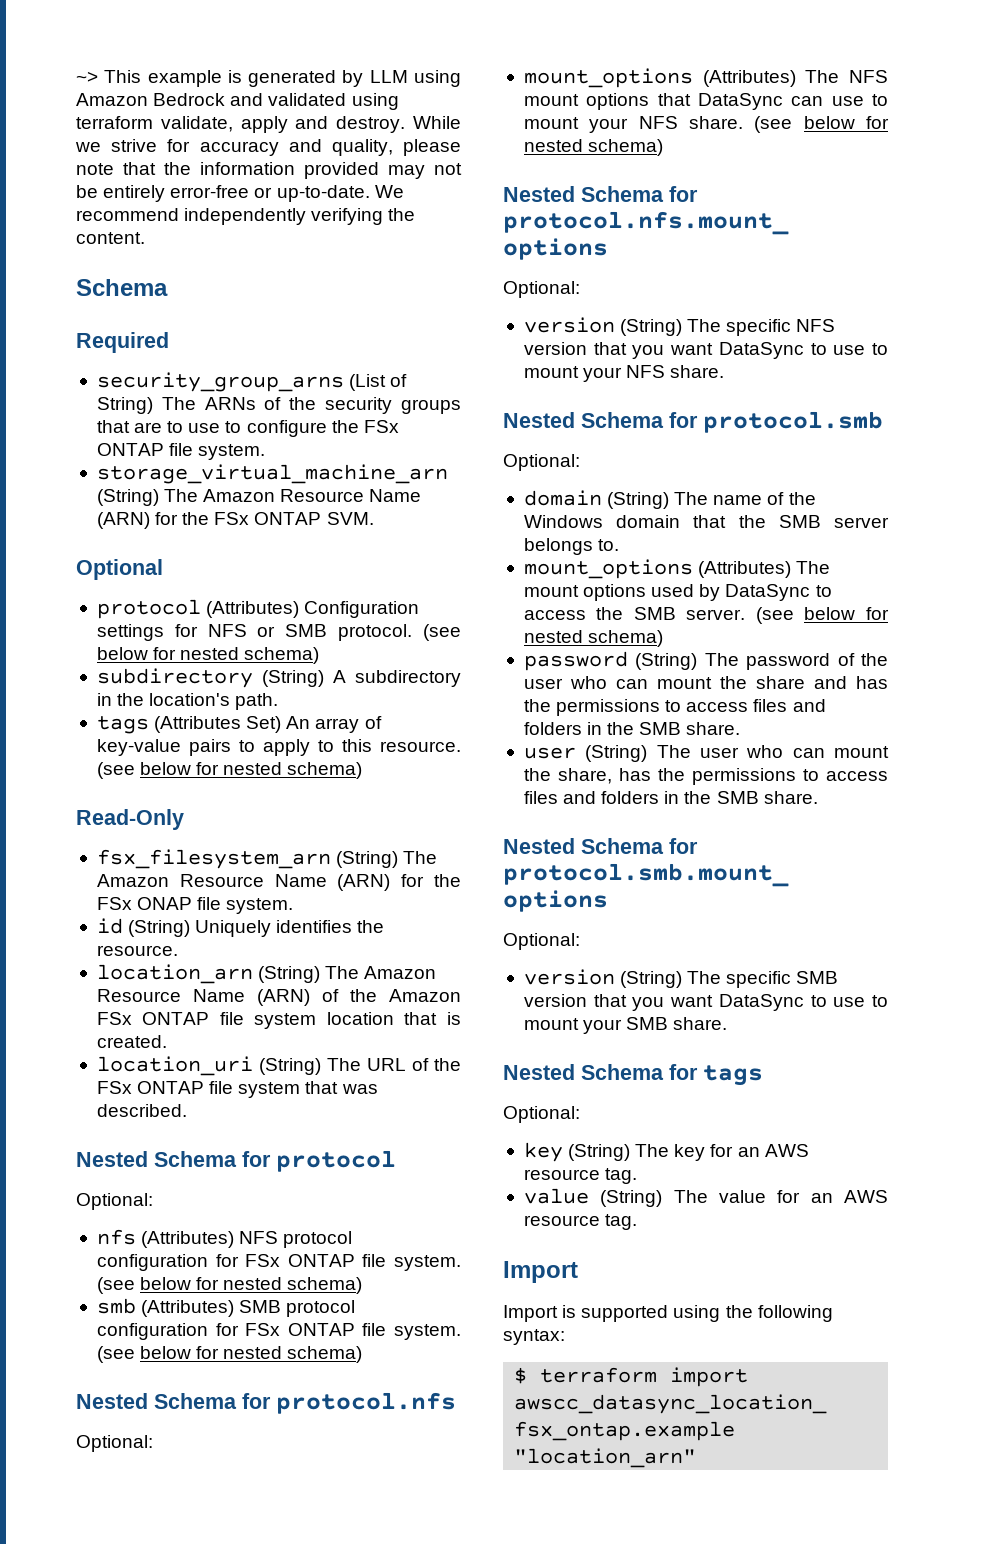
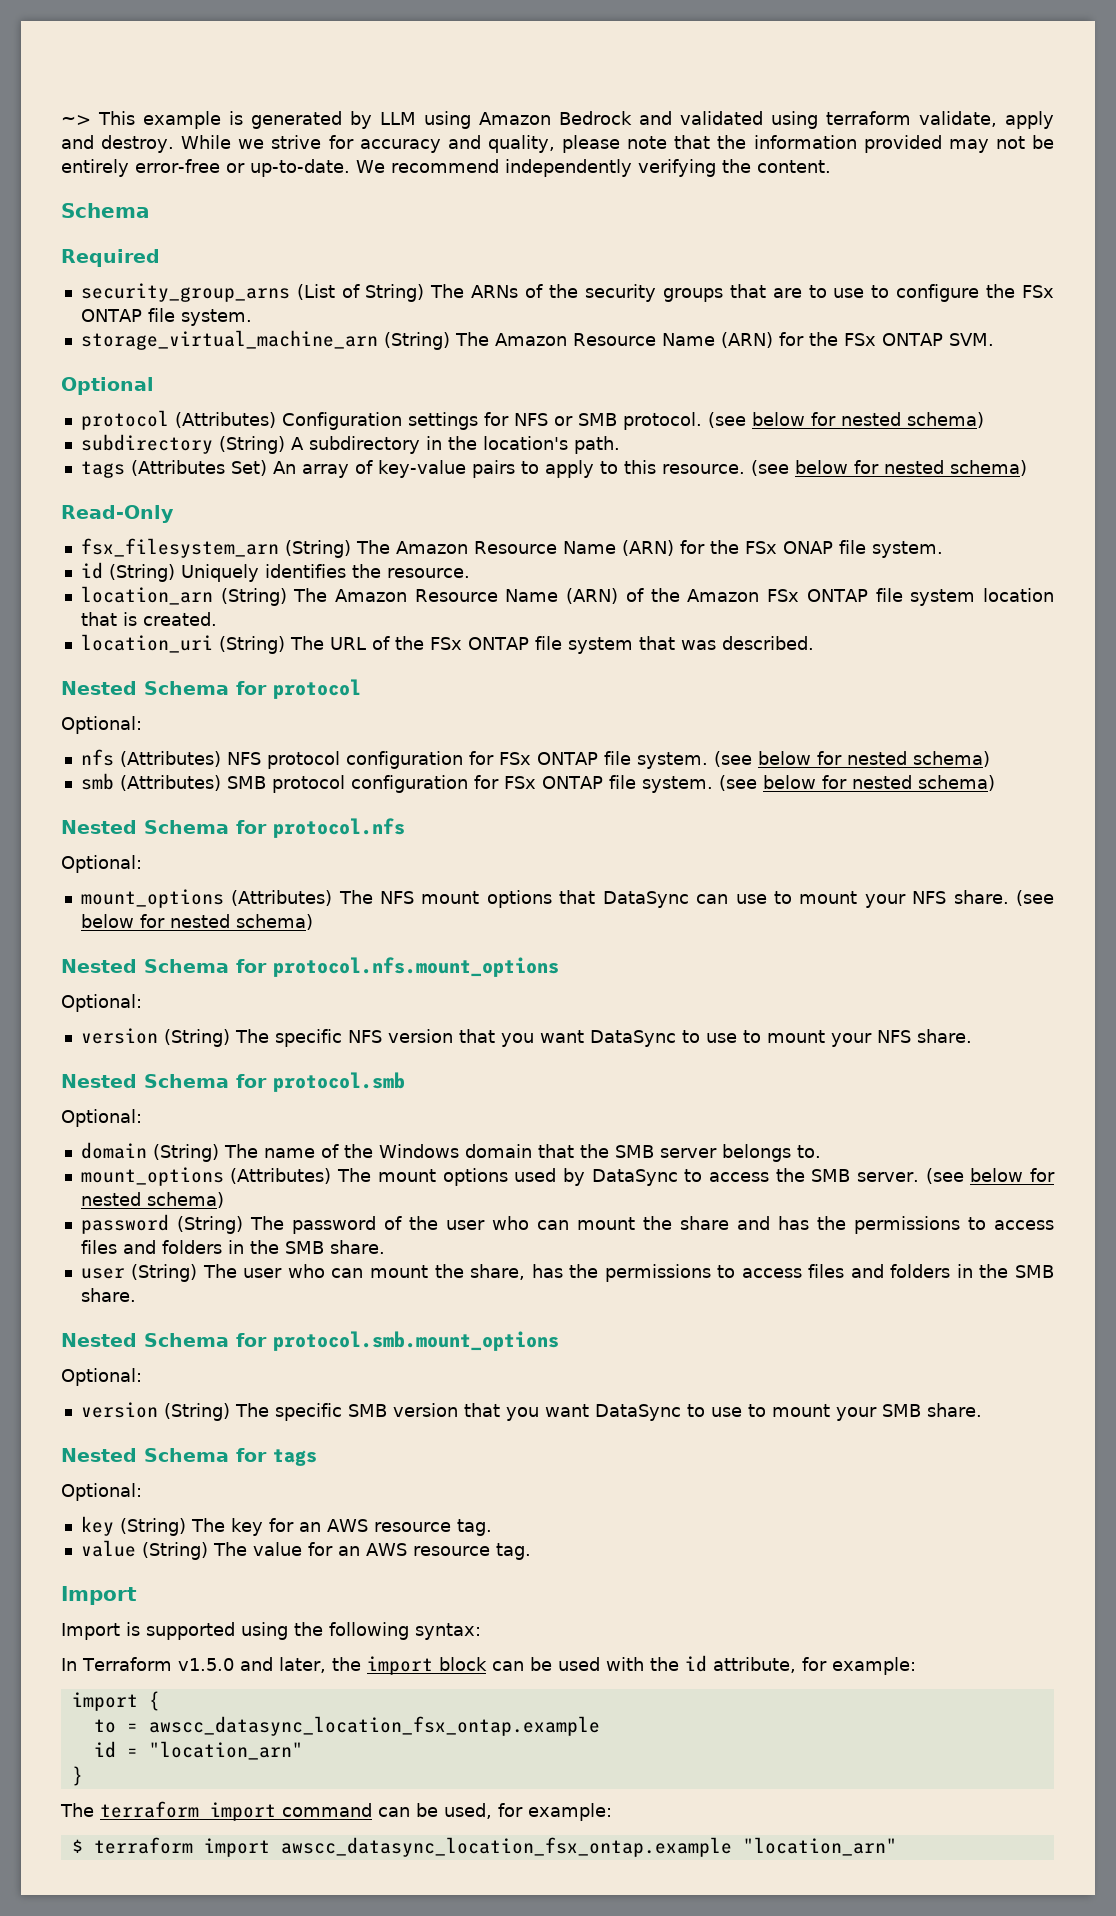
(565, 1337) none -> [61,1655,916,1675] [71,1691,160,1711] [93,1716,600,1736] [93,1741,303,1760] [71,1766,83,1786] [60,1801,612,1821] // In Terraform v1.5.0 and later, the import block can be used with the id attribute, for example: // import { // to = awscc_datasync_location_fsx_ontap.example // id = "location_arn" // } // The terraform import command can be used, for example:

